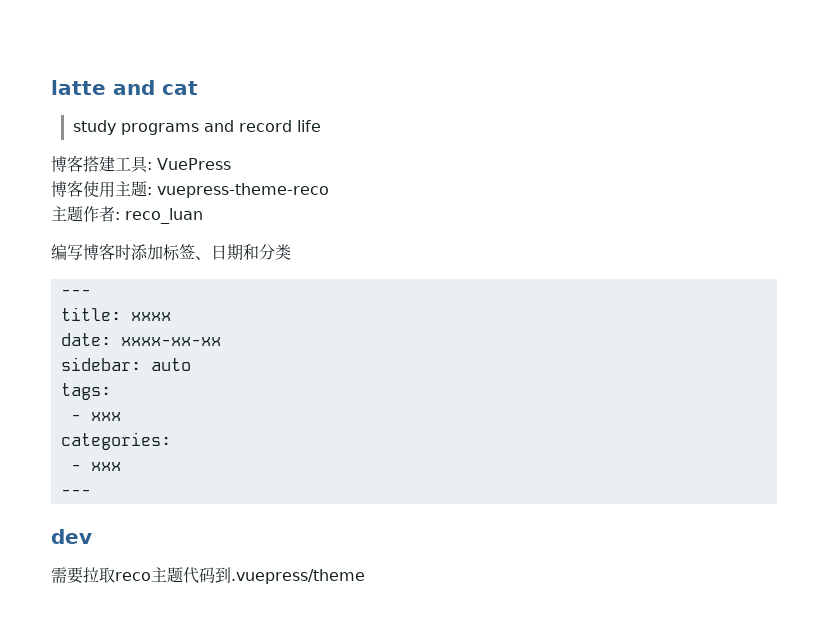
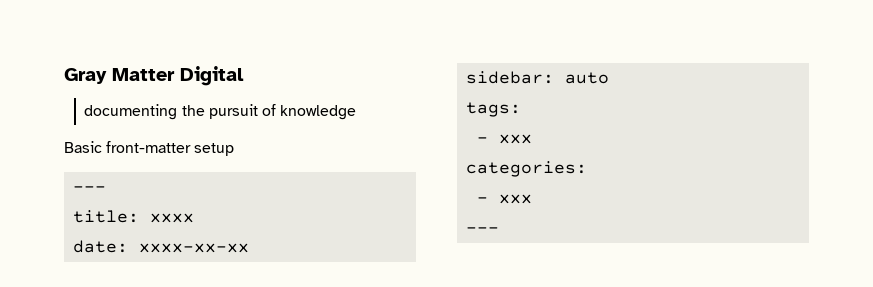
[51,80,198,95] [72,120,321,135] [51,155,231,173] [51,180,329,198] [51,206,203,224] [51,243,291,261] latte and cat // study programs and record life // 博客搭建工具: VuePress // 博客使用主题: vuepress-theme-reco // 主题作者: reco_luan // 编写博客时添加标签、日期和分类 -> [64,66,244,86] [84,104,357,120] [64,141,235,156] Gray Matter Digital // documenting the pursuit of knowledge // Basic front-matter setup
[51,529,92,544] [51,567,365,584] // dev // 需要拉取reco主题代码到.vuepress/theme -> (500, 230) none

